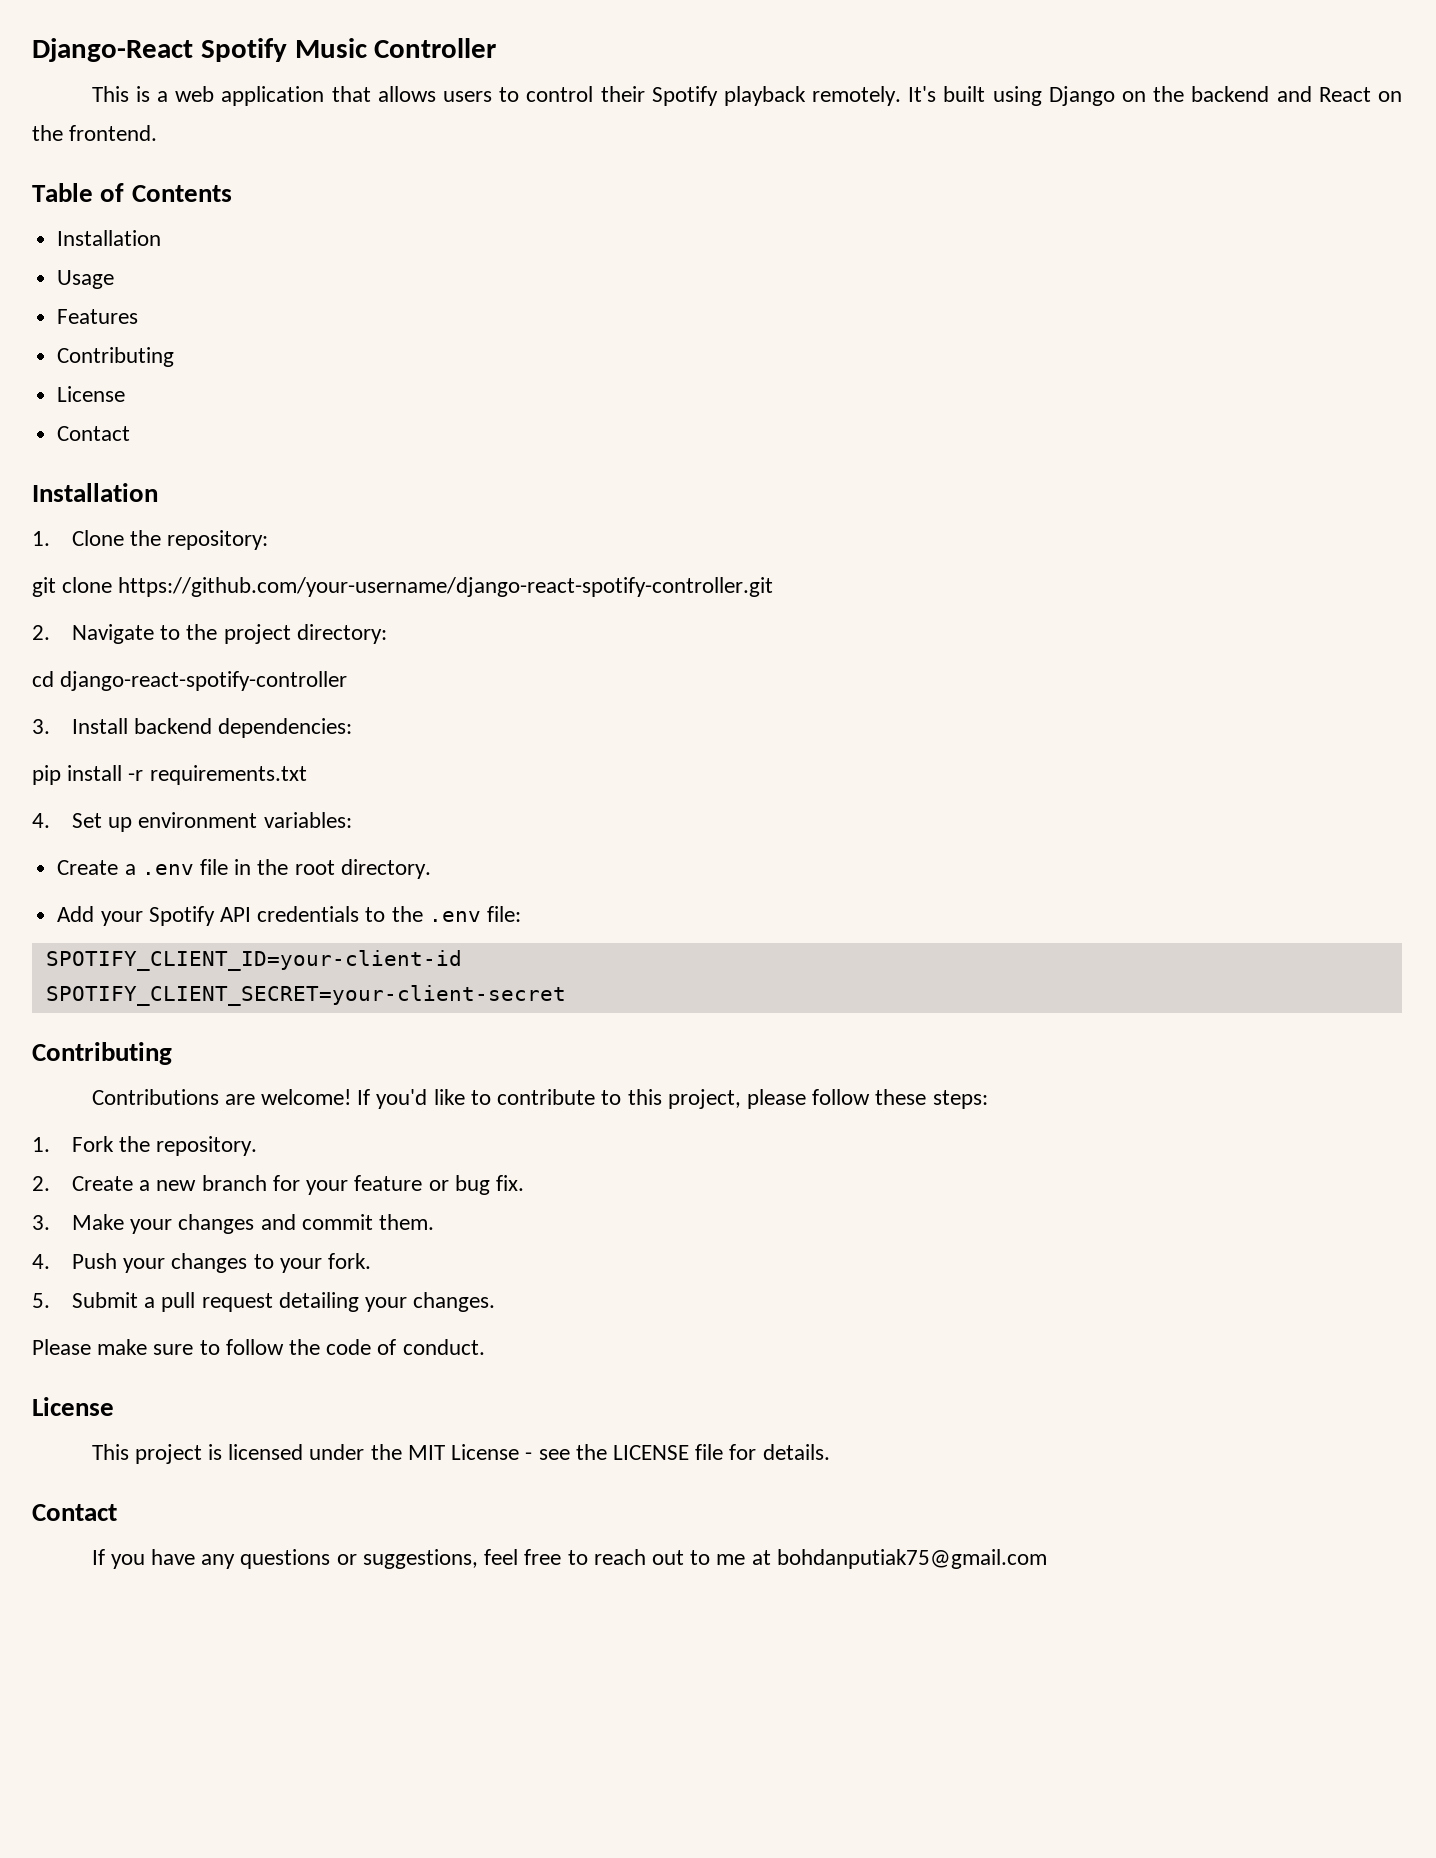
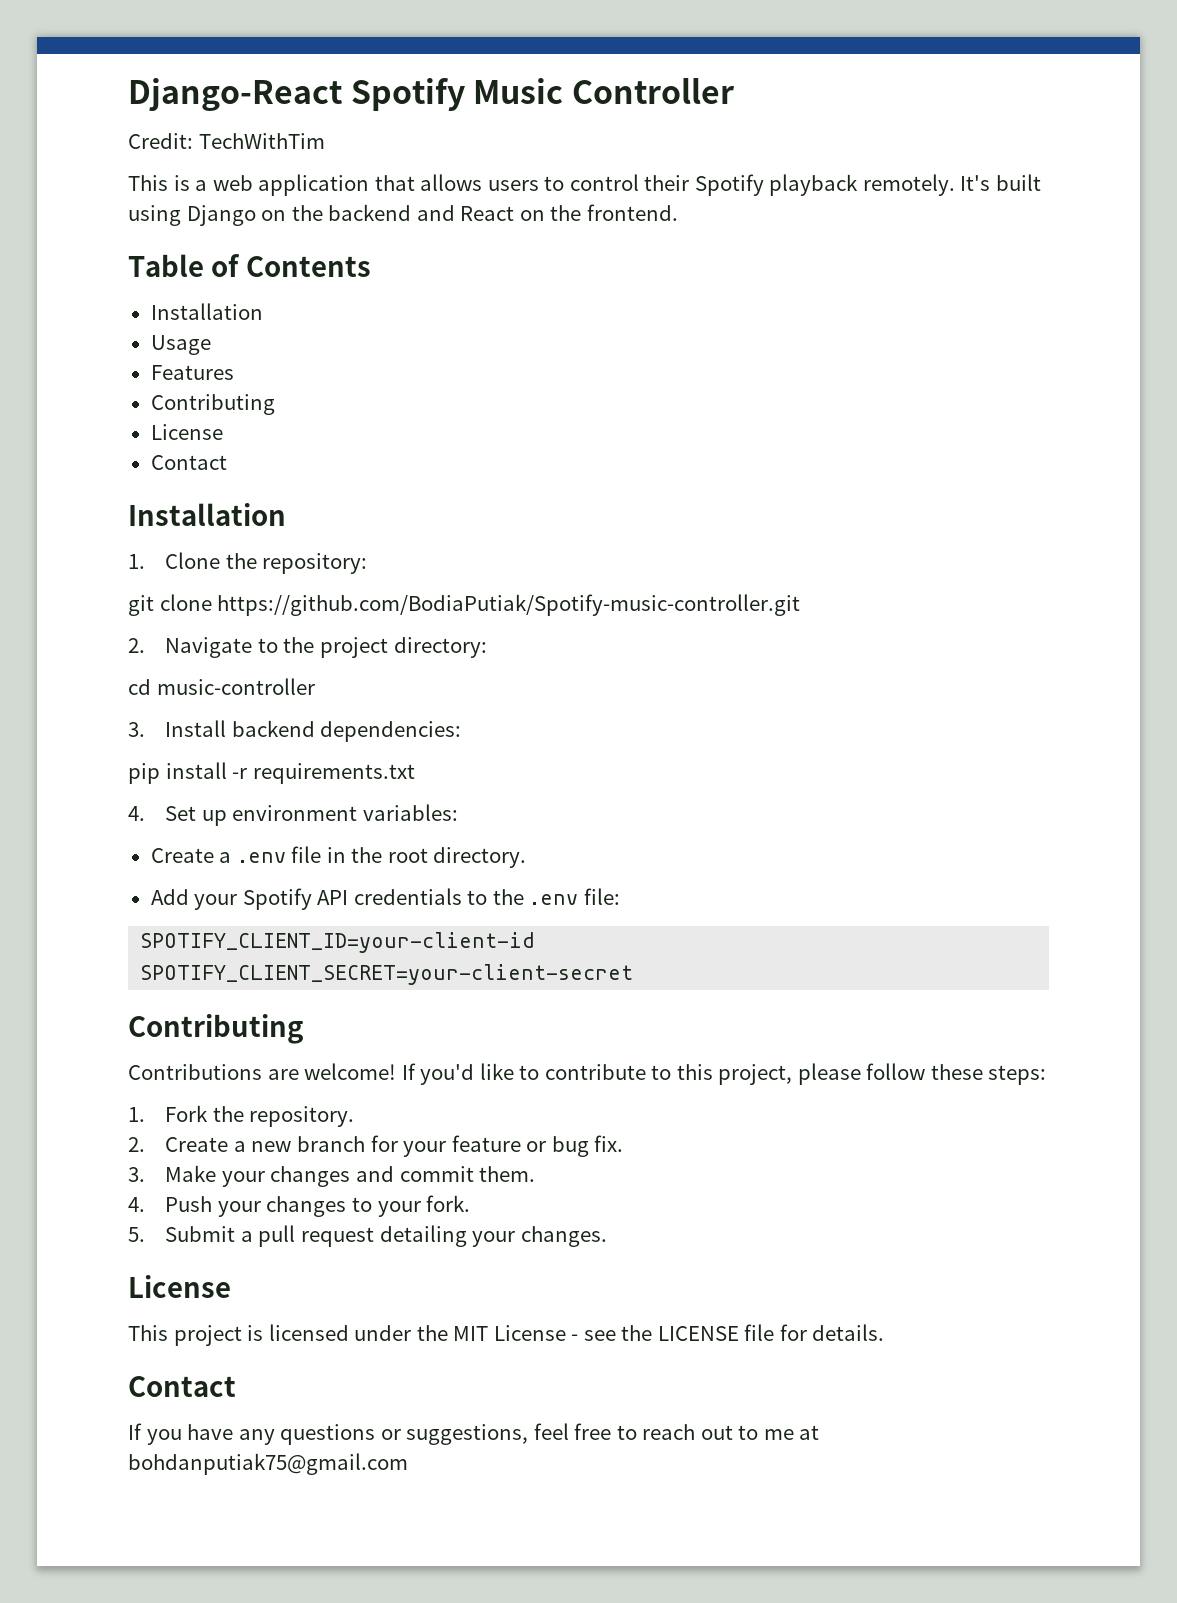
(497, 48) none -> [128,133,325,149] // Credit: TechWithTim
[118,577,774,597] https://github.com/your-username/django-react-spotify-controller.git -> [217,594,801,616] https://github.com/BodiaPutiak/Spotify-music-controller.git
[60,671,348,691] django-react-spotify-controller -> [156,678,315,695] music-controller
[32,1339,485,1355] // Please make sure to follow the code of conduct. -> (607, 1236) none

